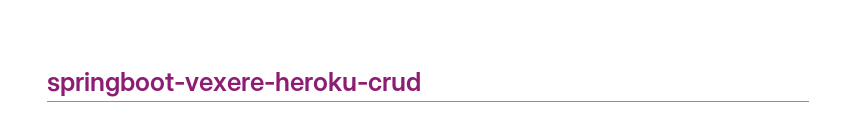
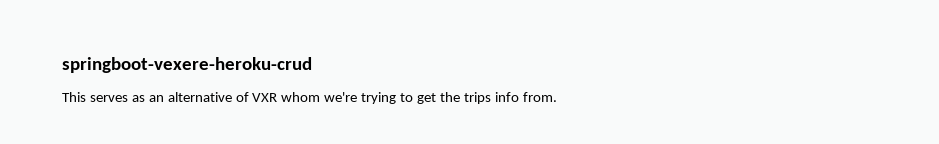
(421, 84) none -> [62,92,557,104] // This serves as an alternative of VXR whom we're trying to get the trips info from.

